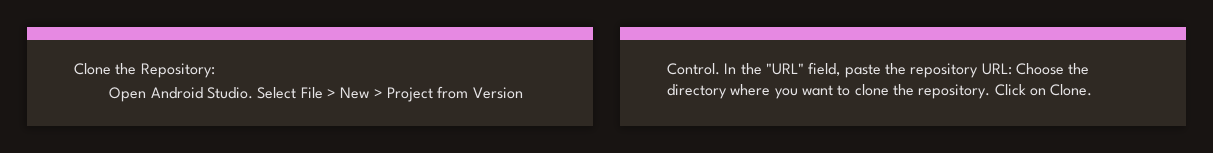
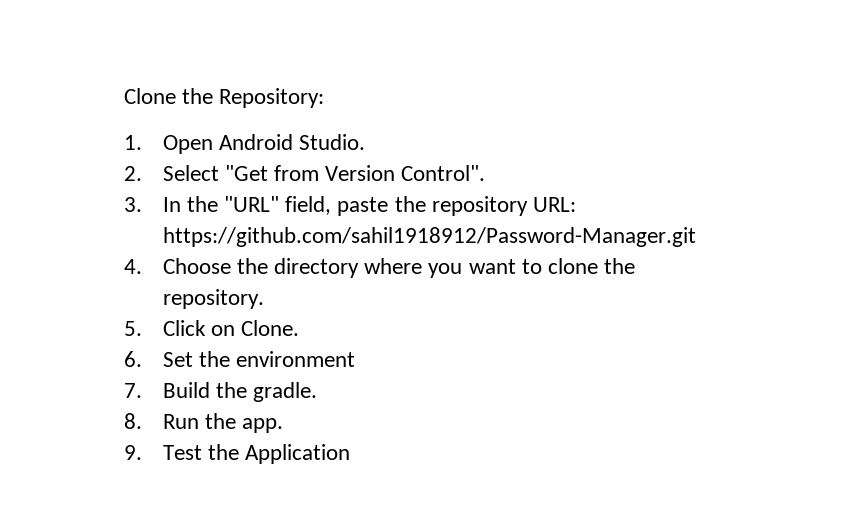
(215, 70) none -> [124,135,142,150] 1.
[257,86,523,102] [667,63,720,75] Select File > New > Project from Version Control. -> [124,165,486,181] [124,197,142,212] // 2. Select "Get from Version Control". // 3.
(1012, 69) none -> [162,227,696,247] [124,259,142,274] https://github.com/sahil1918912/Password-Manager.git // 4.
(991, 91) none -> [124,321,142,336] // 5.
(1093, 90) none -> [124,351,355,367] [124,382,317,402] [124,413,283,433] [124,444,350,464] // 6. Set the environment // 7. Build the gradle. // 8. Run the app. // 9. Test the Application

